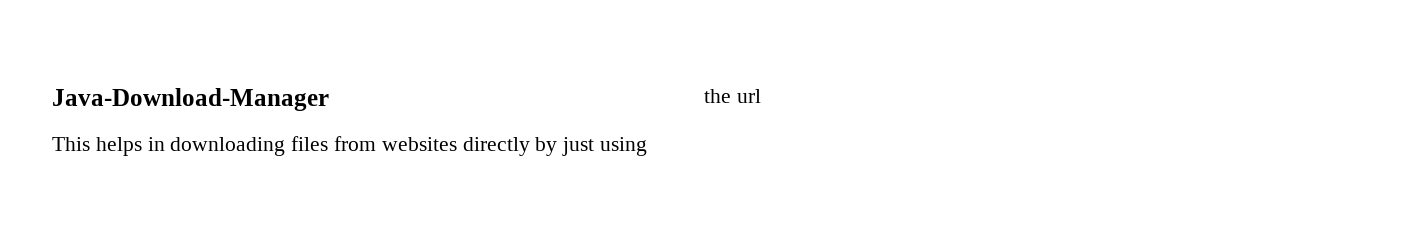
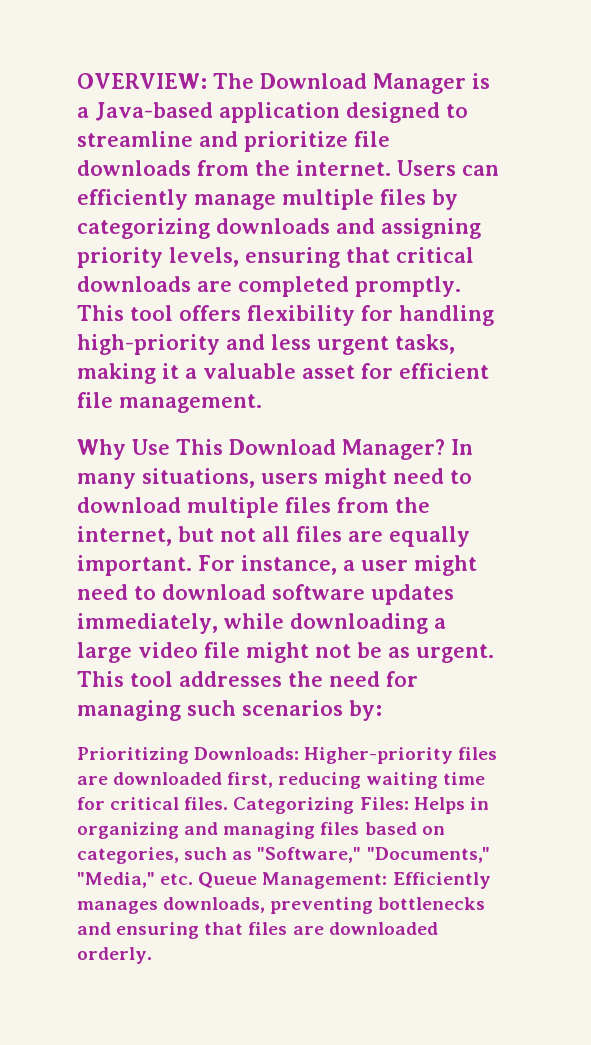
[52,88,329,111] [52,136,648,156] [704,89,761,103] Java-Download-Manager // This helps in downloading files from websites directly by just using the url -> [77,73,490,94] [77,102,468,123] [77,131,390,152] [77,160,499,176] [77,189,458,210] [77,218,481,239] [77,247,474,268] [77,276,461,297] [77,305,494,326] [77,334,455,355] [77,363,489,384] [77,392,262,413] [77,439,473,460] [77,468,472,489] [77,497,430,518] [77,526,470,547] [77,555,477,576] [77,584,454,605] [77,613,446,634] [77,642,494,663] [77,671,418,687] [77,700,382,721] [77,747,498,764] [77,772,485,789] [77,797,489,814] [77,822,445,839] [77,847,491,864] [77,872,491,889] [77,897,486,914] [77,922,438,939] [77,947,152,964] OVERVIEW: The Download Manager is a Java-based application designed to streamline and prioritize file downloads from the internet. Users can efficiently manage multiple files by categorizing downloads and assigning priority levels, ensuring that critical downloads are completed promptly. This tool offers flexibility for handling high-priority and less urgent tasks, making it a valuable asset for efficient file management. // Why Use This Download Manager? In many situations, users might need to download multiple files from the internet, but not all files are equally important. For instance, a user might need to download software updates immediately, while downloading a large video file might not be as urgent. This tool addresses the need for managing such scenarios by: // Prioritizing Downloads: Higher-priority files are downloaded first, reducing waiting time for critical files. Categorizing Files: Helps in organizing and managing files based on categories, such as "Software," "Documents," "Media," etc. Queue Management: Efficiently manages downloads, preventing bottlenecks and ensuring that files are downloaded orderly.

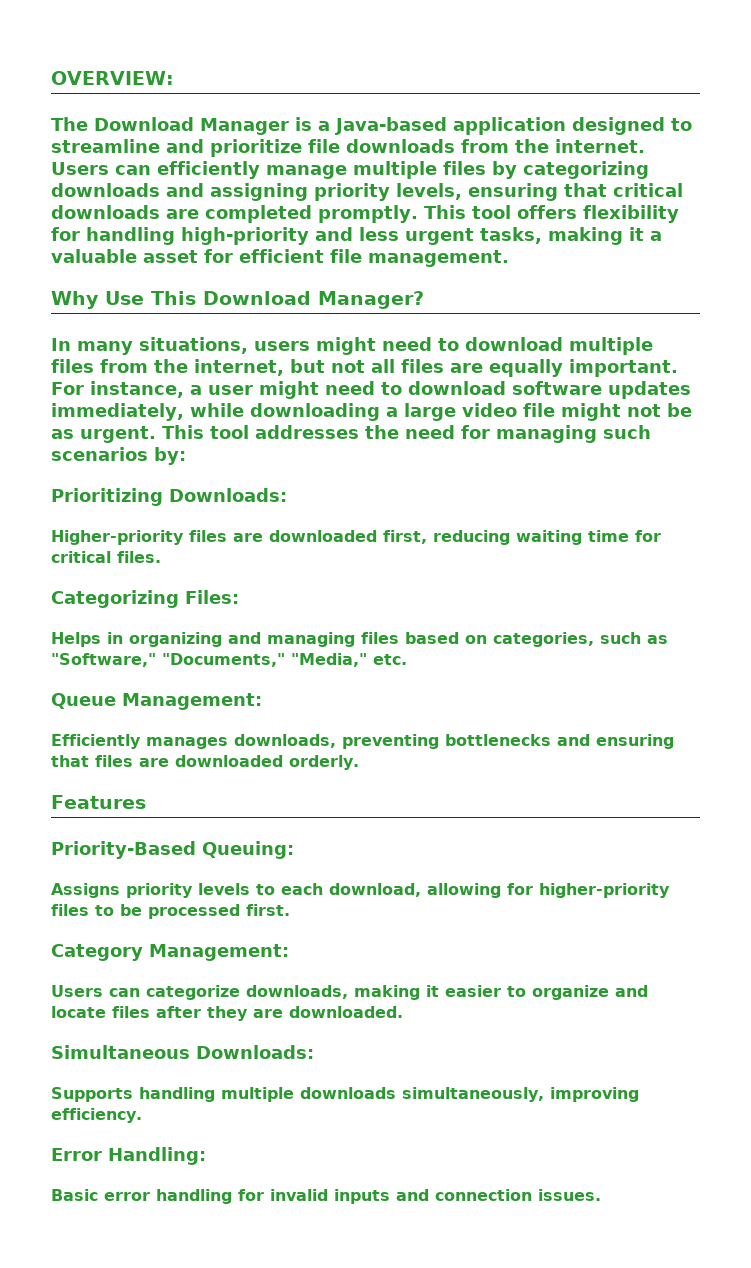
(207, 81) none -> (174, 78) //
(445, 449) none -> (424, 300) //
(300, 753) none -> (287, 495) //
(229, 803) none -> (161, 557) //
(409, 803) none -> (239, 597) //
(194, 879) none -> (407, 659) //
(388, 880) none -> (262, 701) //
(152, 955) none -> [51,795,146,809] [51,841,294,859] [51,883,670,898] [51,904,290,919] [51,944,289,961] [51,985,648,1000] [51,1006,403,1021] [51,1045,314,1059] [51,1087,639,1102] [51,1108,142,1123] [51,1147,206,1165] [51,1189,601,1204] // Features // Priority-Based Queuing: // Assigns priority levels to each download, allowing for higher-priority files to be processed first. // Category Management: // Users can categorize downloads, making it easier to organize and locate files after they are downloaded. // Simultaneous Downloads: // Supports handling multiple downloads simultaneously, improving efficiency. // Error Handling: // Basic error handling for invalid inputs and connection issues.

